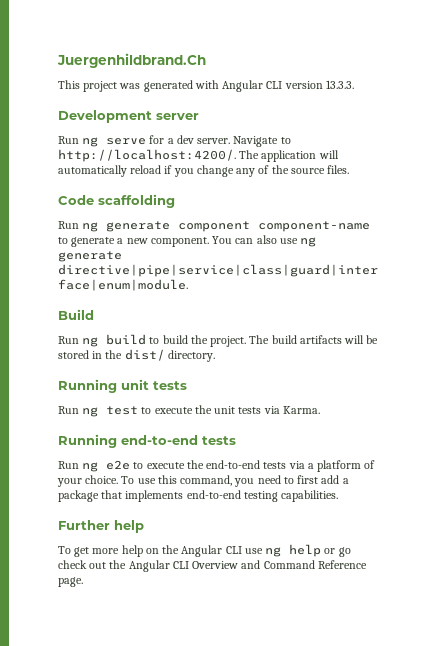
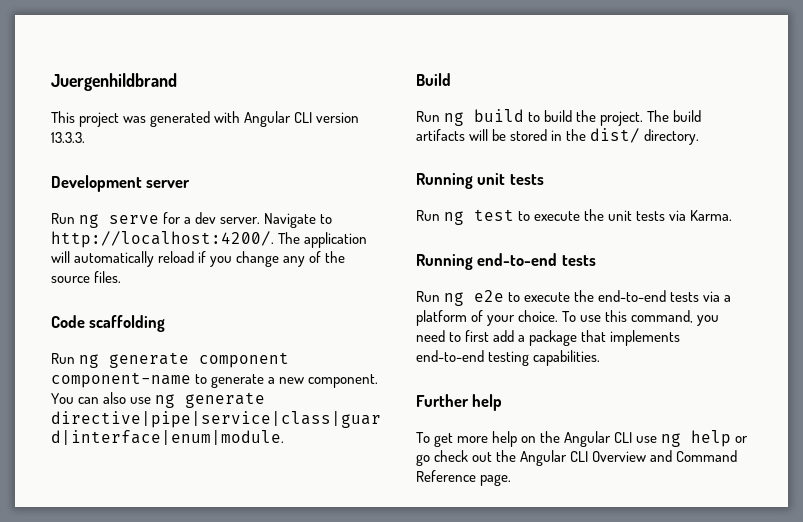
[57,53,206,68] Juergenhildbrand.Ch -> [51,73,177,91] Juergenhildbrand

